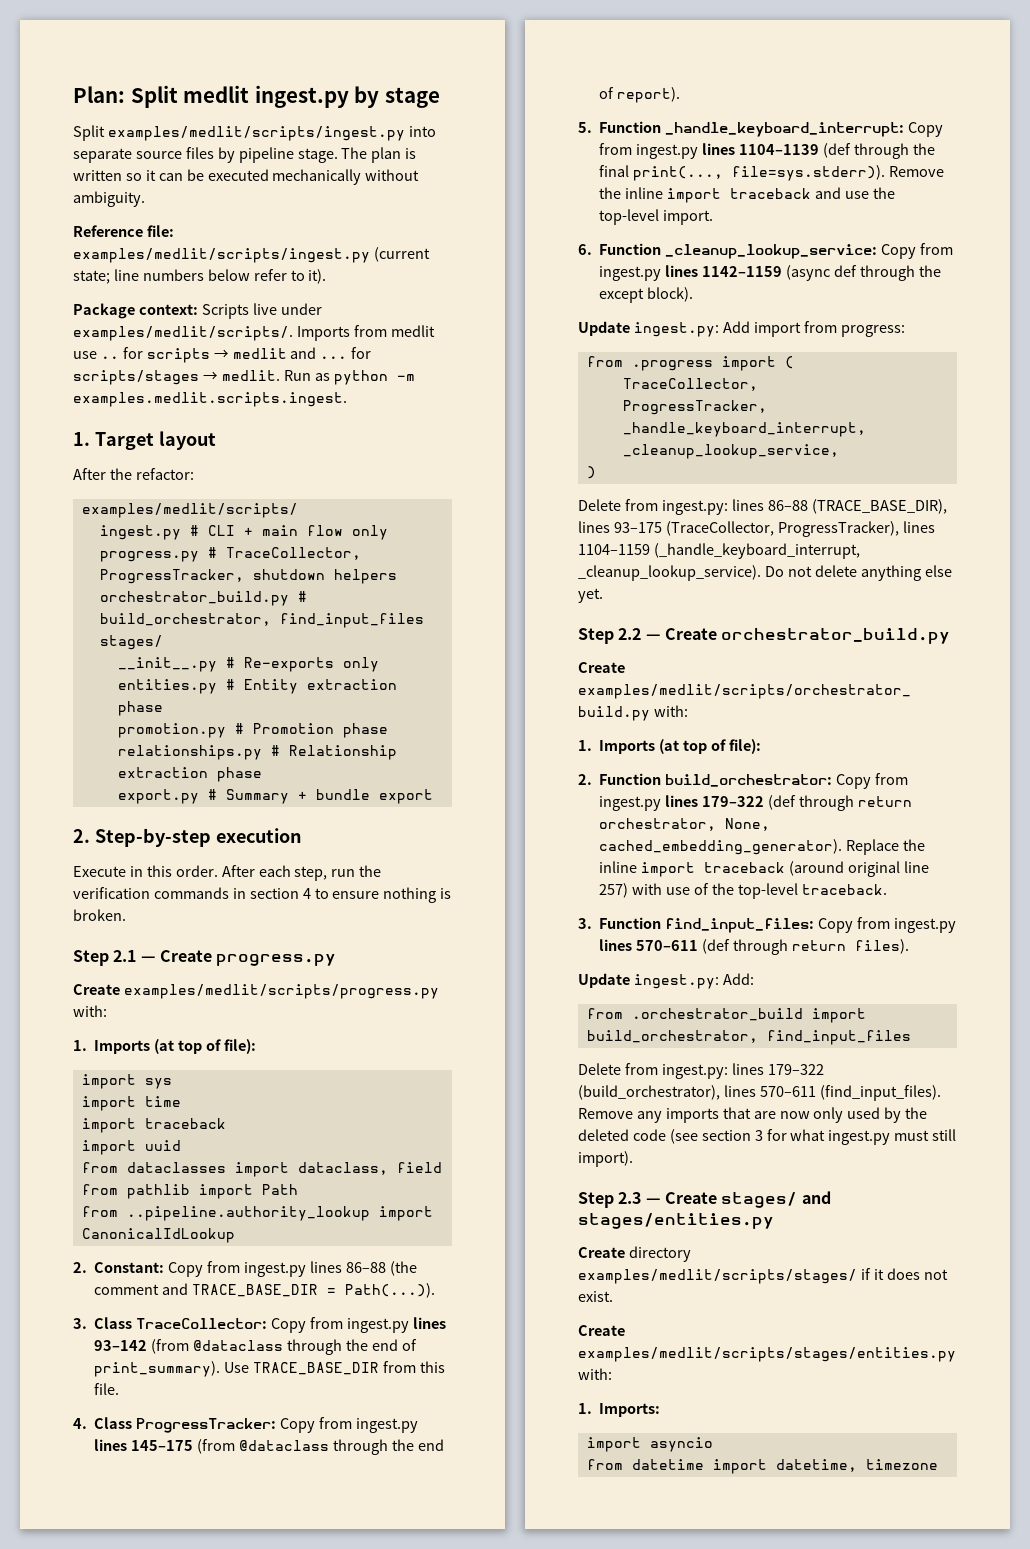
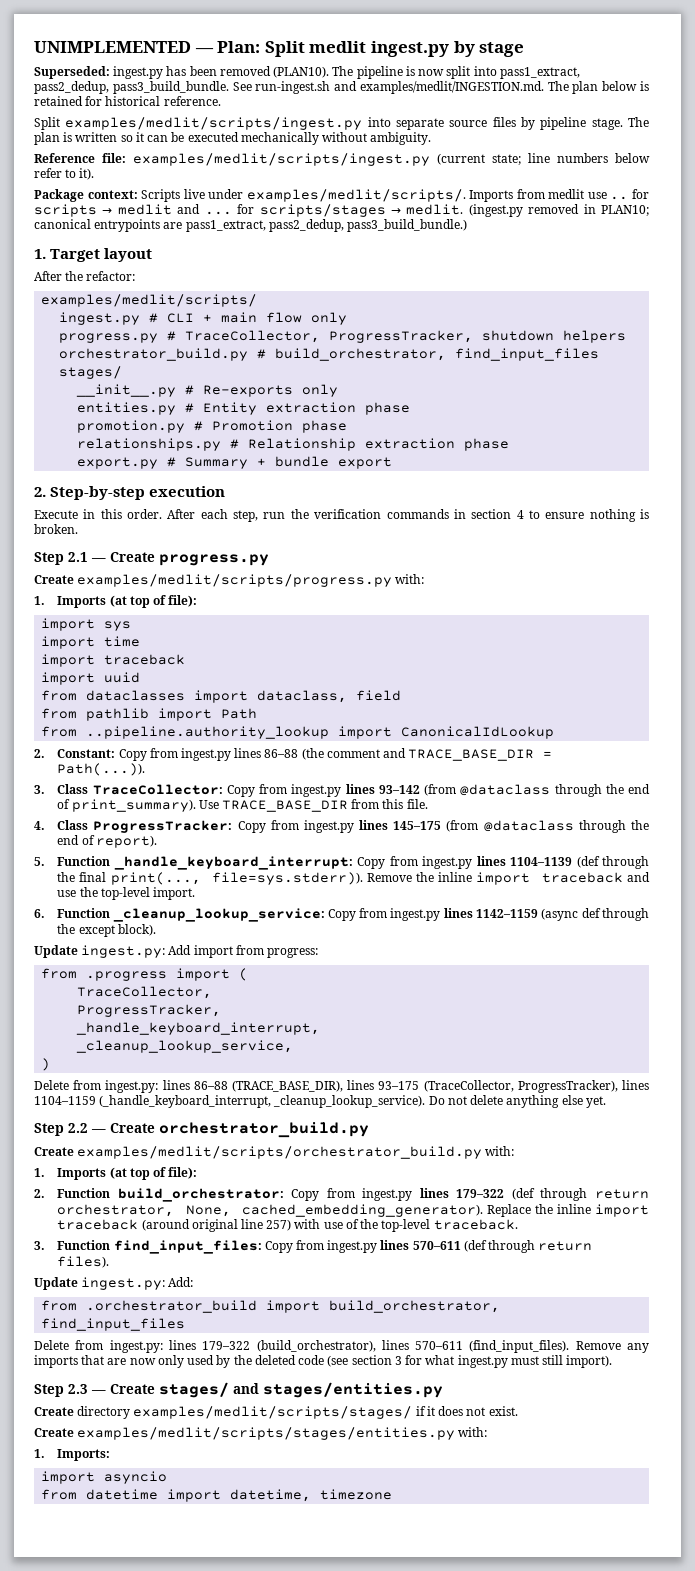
(73, 94) none -> [34,41,214,53] UNIMPLEMENTED —
(440, 97) none -> [34,66,580,79] [34,81,650,94] [34,96,221,106] // Superseded: ingest.py has been removed (PLAN10). The pipeline is now split into pass1_extract, pass2_dedup, pass3_build_bundle. See run-ingest.sh and examples/medlit/INGESTION.md. The plan below is retained for historical reference.
[283,370,415,385] [73,392,347,407] Run as python -m examples.medlit.scripts.ingest. -> [468,204,649,217] [34,219,468,232] (ingest.py removed in PLAN10; canonical entrypoints are pass1_extract, pass2_dedup, pass3_build_bundle.)

